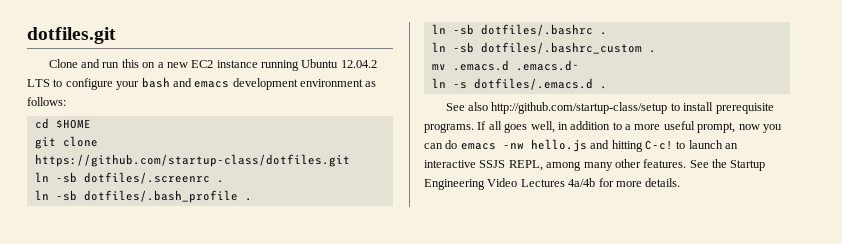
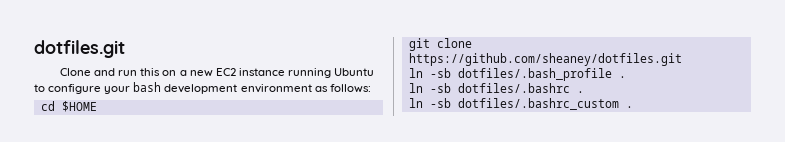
[340,60,377,68] [27,79,50,87] 12.04.2 LTS -> (375, 72) none
[172,78,230,88] and emacs -> (162, 87) none
[34,154,350,167] [34,172,224,184] https://github.com/startup-class/dotfiles.git // ln -sb dotfiles/.screenrc . -> [408,53,682,66] https://github.com/sheaney/dotfiles.git
[431,60,579,71] [431,78,607,90] [445,102,774,114] [424,121,782,133] [424,139,738,152] [424,159,766,171] [424,178,681,190] // mv .emacs.d .emacs.d~ // ln -s dotfiles/.emacs.d . // See also http://github.com/startup-class/setup to install prerequisite programs. If all goes well, in addition to a more useful prompt, now you can do emacs -nw hello.js and hitting C-c! to launch an interactive SSJS REPL, among many other features. See the Startup Engineering Video Lectures 4a/4b for more details. -> (633, 107) none

